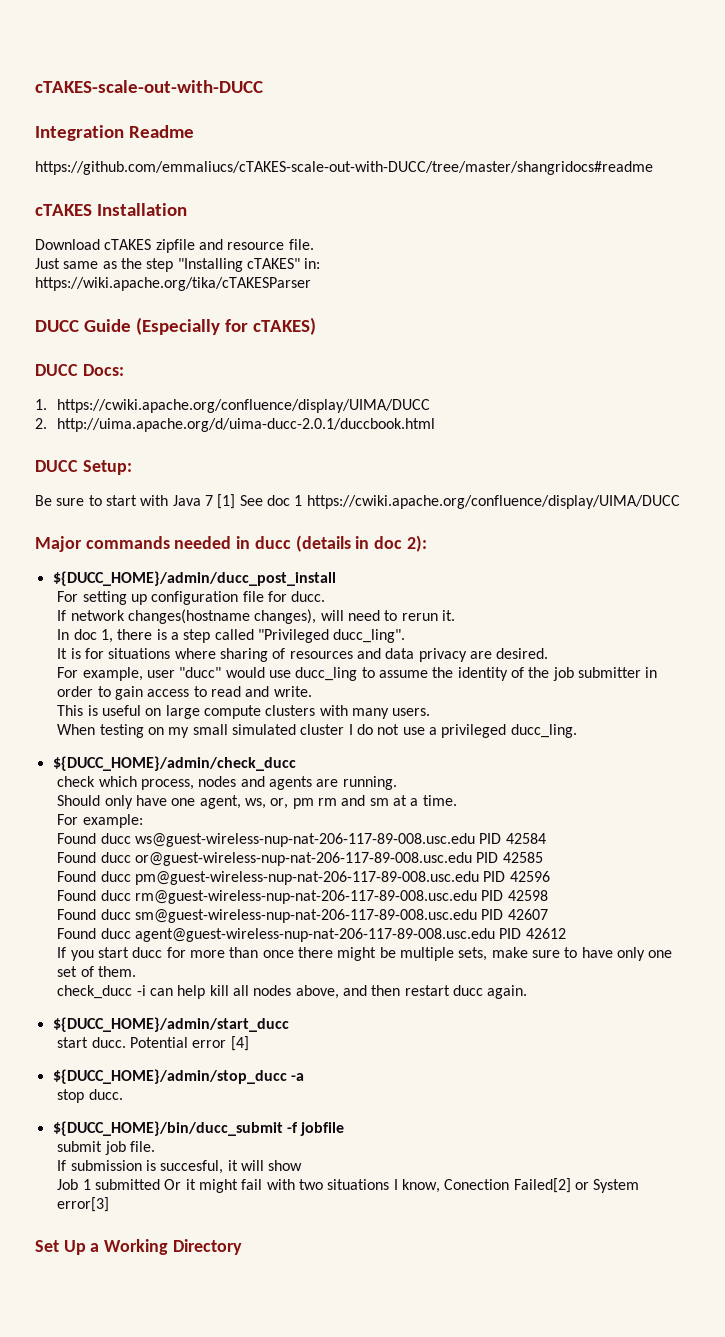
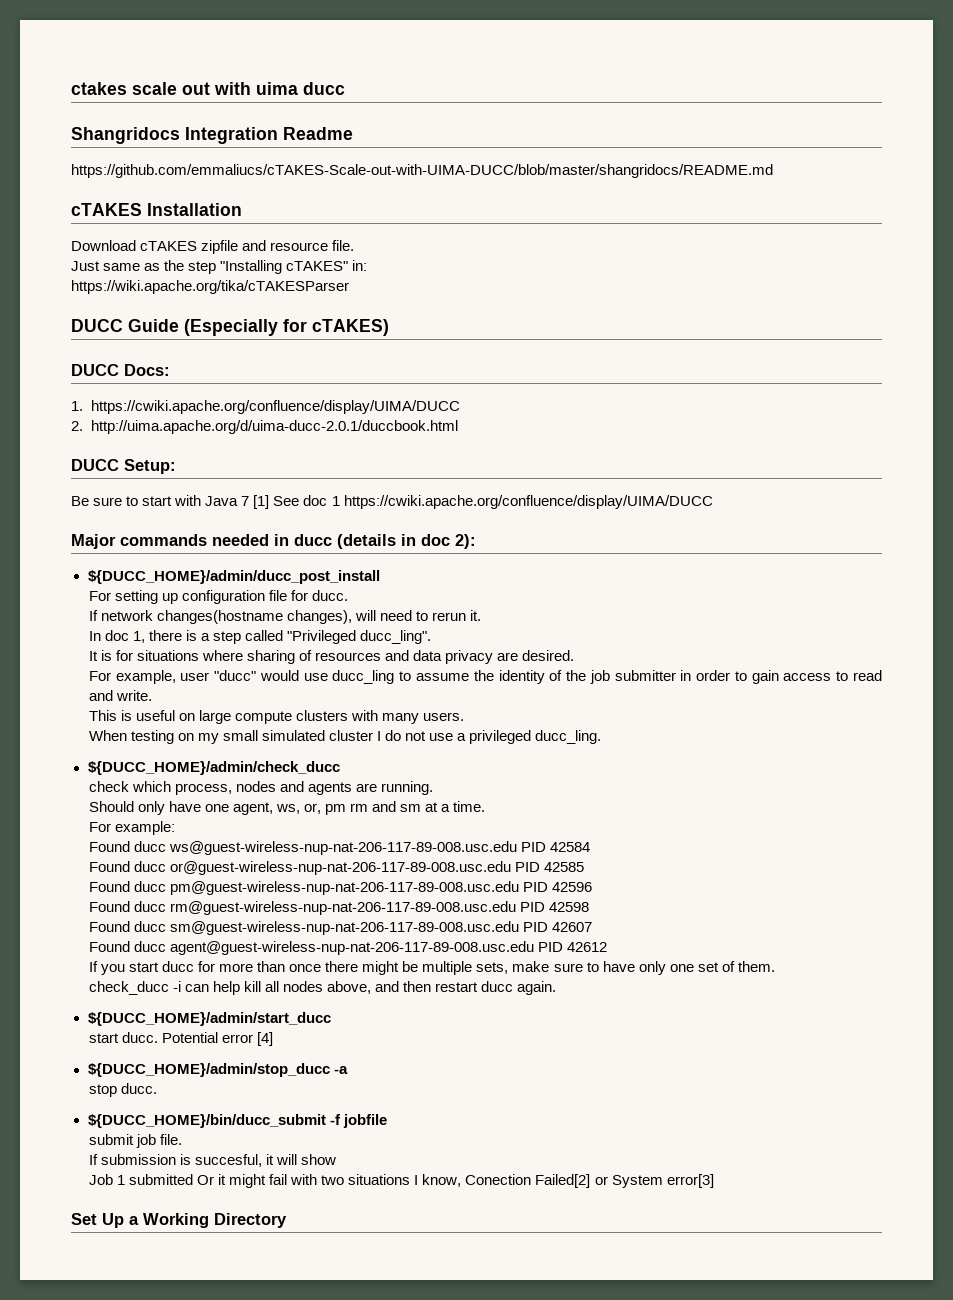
[35,80,263,93] cTAKES-scale-out-with-DUCC // -> [71,82,345,95] [71,127,180,144] ctakes scale out with uima ducc // Shangridocs
[35,161,653,175] https://github.com/emmaliucs/cTAKES-scale-out-with-DUCC/tree/master/shangridocs#readme -> [71,164,773,178] https://github.com/emmaliucs/cTAKES-Scale-out-with-UIMA-DUCC/blob/master/shangridocs/README.md

